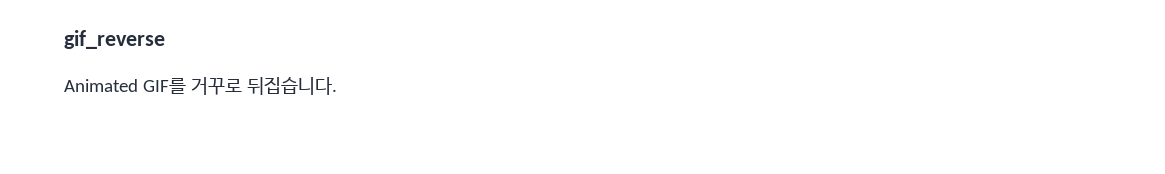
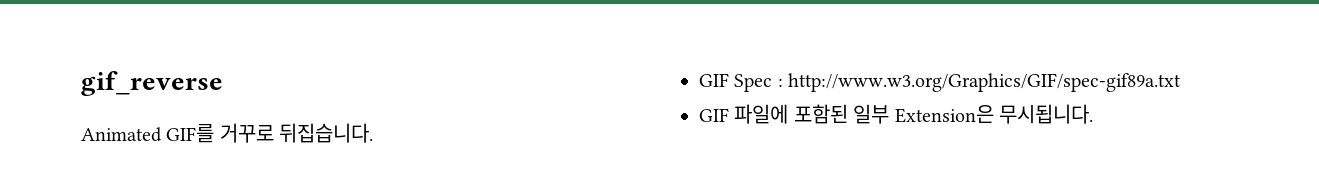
(337, 86) none -> [699,73,1182,92] [699,104,1093,124] // GIF Spec : http://www.w3.org/Graphics/GIF/spec-gif89a.txt // GIF 파일에 포함된 일부 Extension은 무시됩니다.

